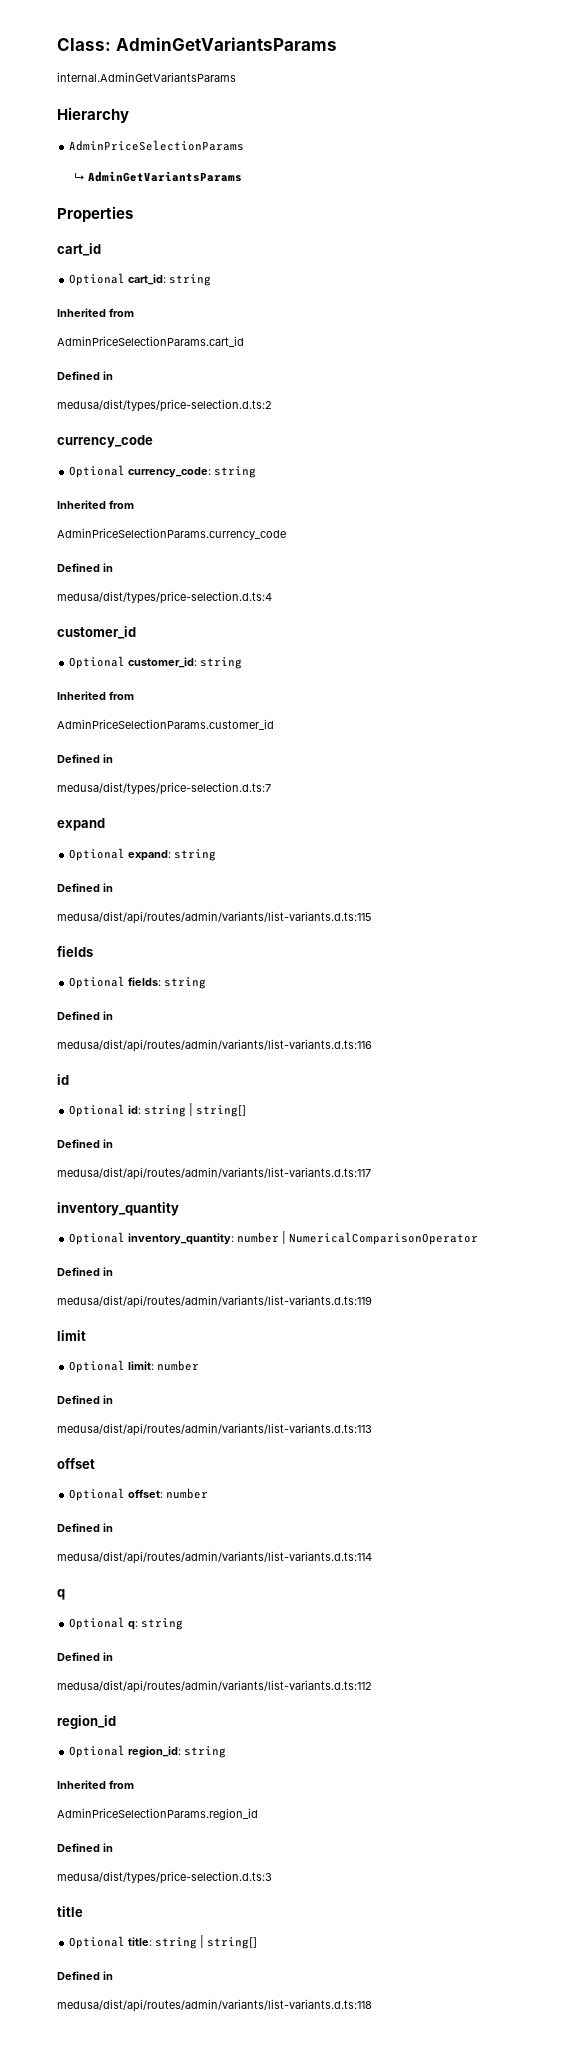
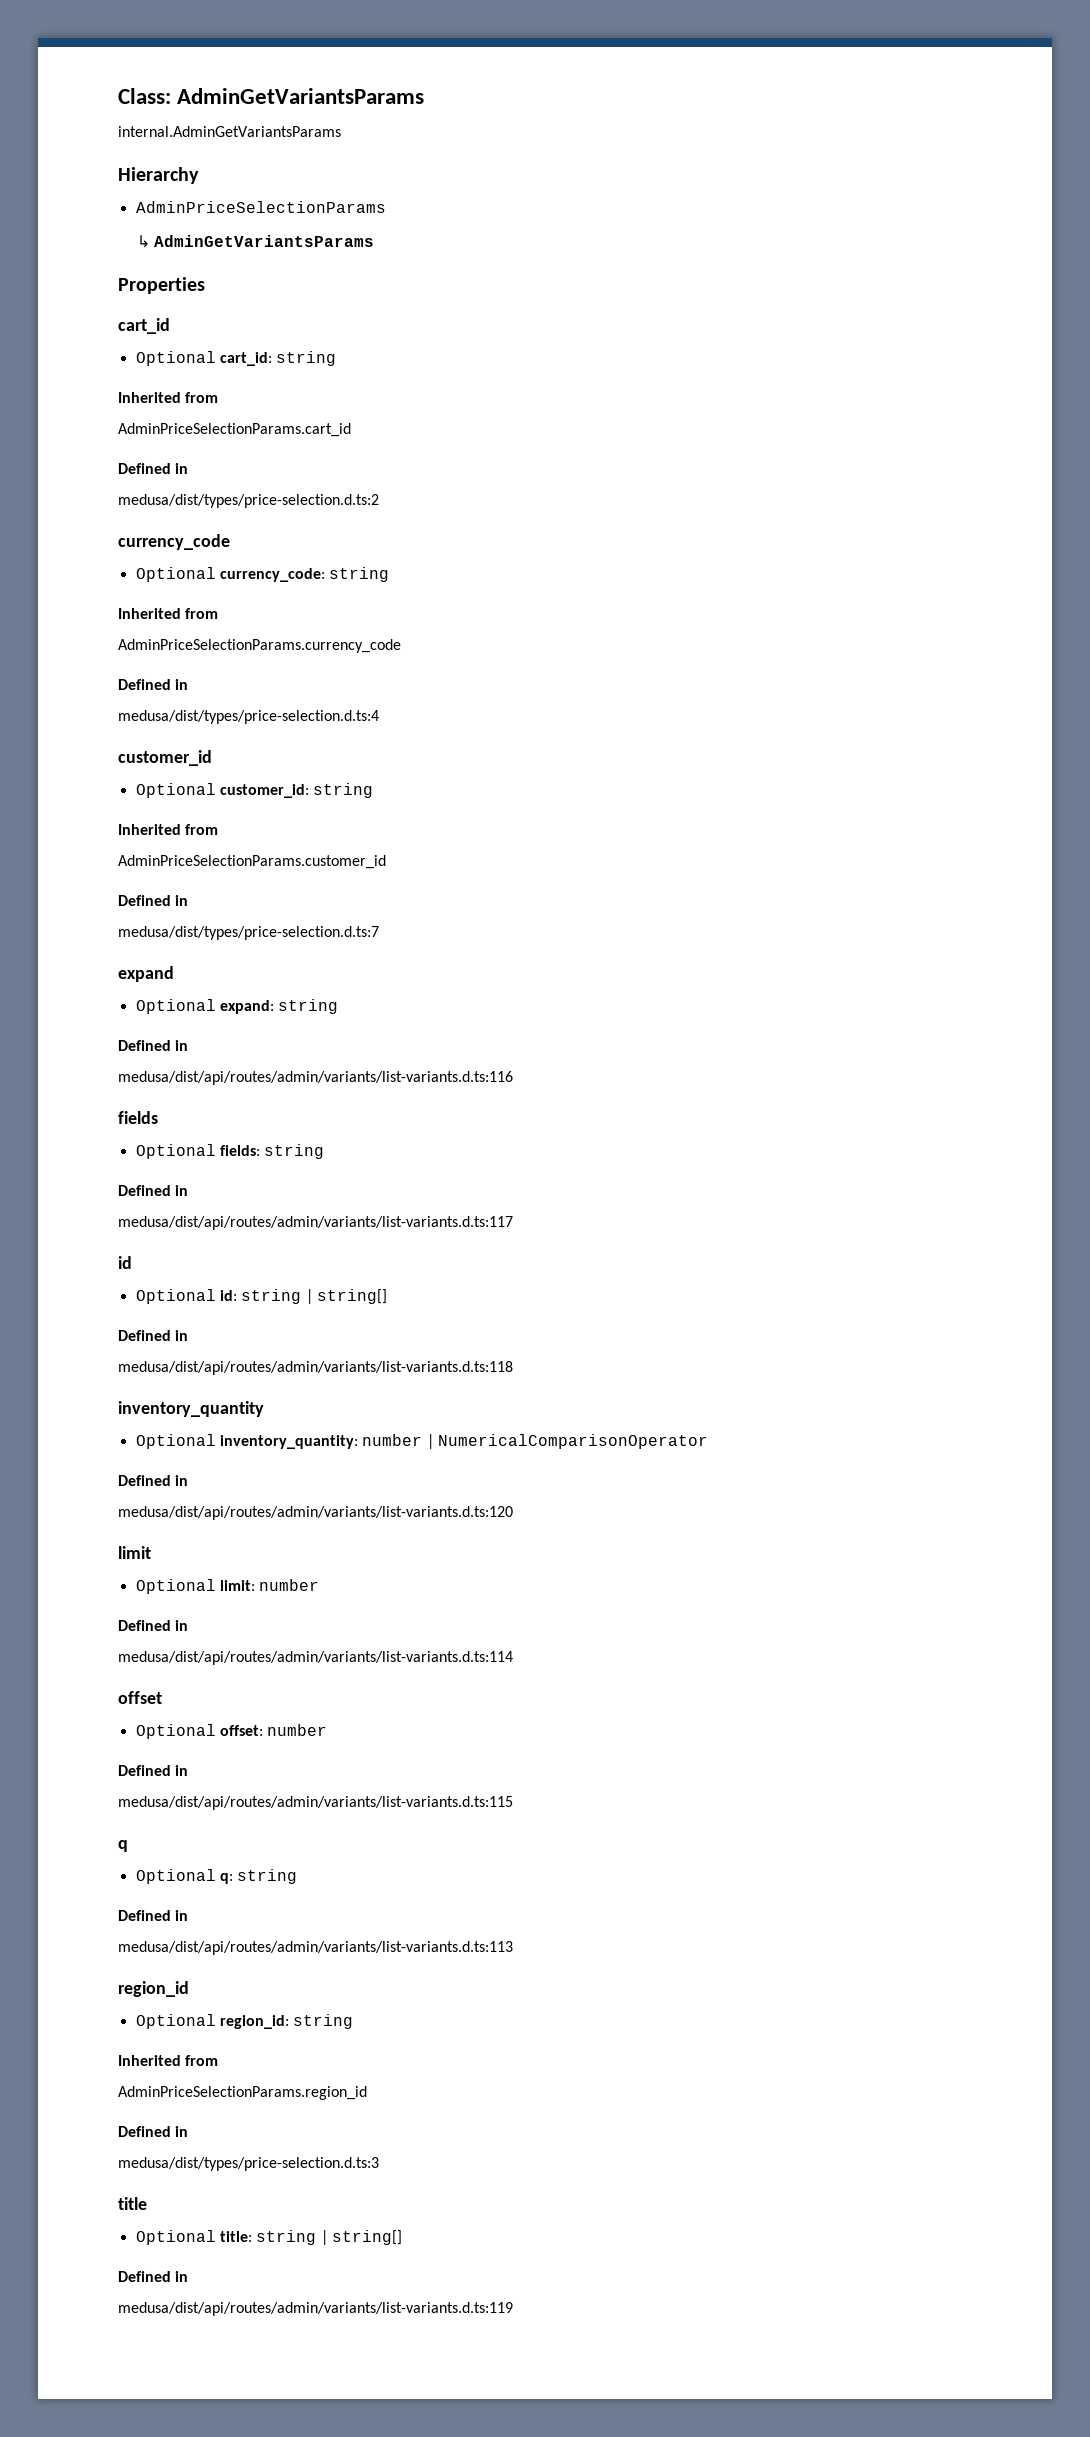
[57,911,372,924] medusa/dist/api/routes/admin/variants/list-variants.d.ts:115 -> [118,1071,513,1085] medusa/dist/api/routes/admin/variants/list-variants.d.ts:116
[57,1039,372,1052] medusa/dist/api/routes/admin/variants/list-variants.d.ts:116 -> [118,1216,513,1230] medusa/dist/api/routes/admin/variants/list-variants.d.ts:117
[57,1167,371,1180] medusa/dist/api/routes/admin/variants/list-variants.d.ts:117 -> [118,1361,513,1375] medusa/dist/api/routes/admin/variants/list-variants.d.ts:118
[57,1295,372,1308] medusa/dist/api/routes/admin/variants/list-variants.d.ts:119 -> [118,1506,513,1520] medusa/dist/api/routes/admin/variants/list-variants.d.ts:120
[57,1423,372,1436] medusa/dist/api/routes/admin/variants/list-variants.d.ts:113 -> [118,1651,513,1665] medusa/dist/api/routes/admin/variants/list-variants.d.ts:114
[57,1551,372,1564] medusa/dist/api/routes/admin/variants/list-variants.d.ts:114 -> [118,1796,513,1810] medusa/dist/api/routes/admin/variants/list-variants.d.ts:115
[57,1680,372,1693] medusa/dist/api/routes/admin/variants/list-variants.d.ts:112 -> [118,1941,513,1955] medusa/dist/api/routes/admin/variants/list-variants.d.ts:113
[57,1999,372,2012] medusa/dist/api/routes/admin/variants/list-variants.d.ts:118 -> [118,2302,513,2316] medusa/dist/api/routes/admin/variants/list-variants.d.ts:119

